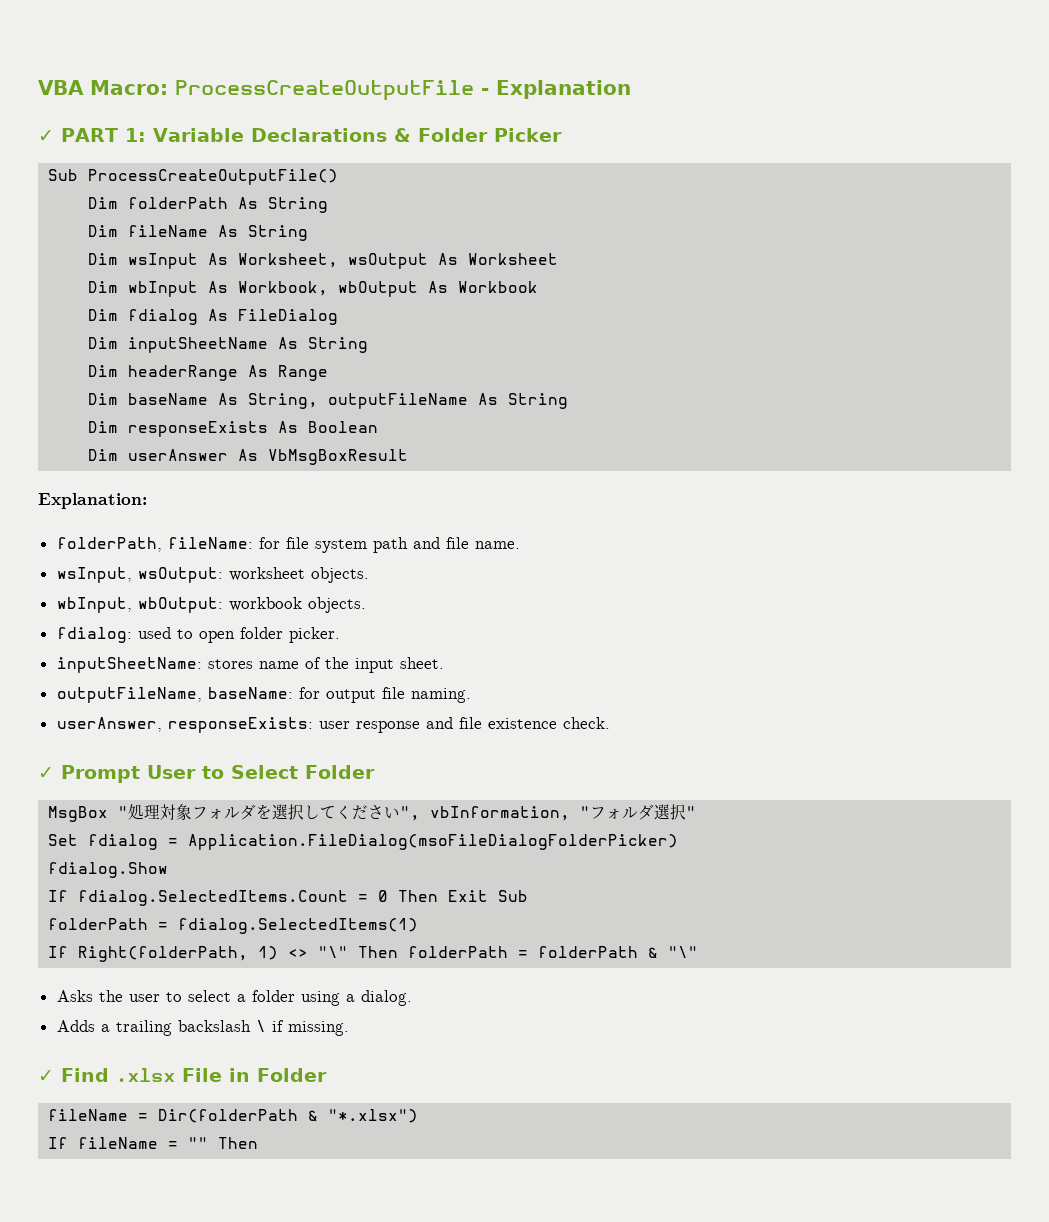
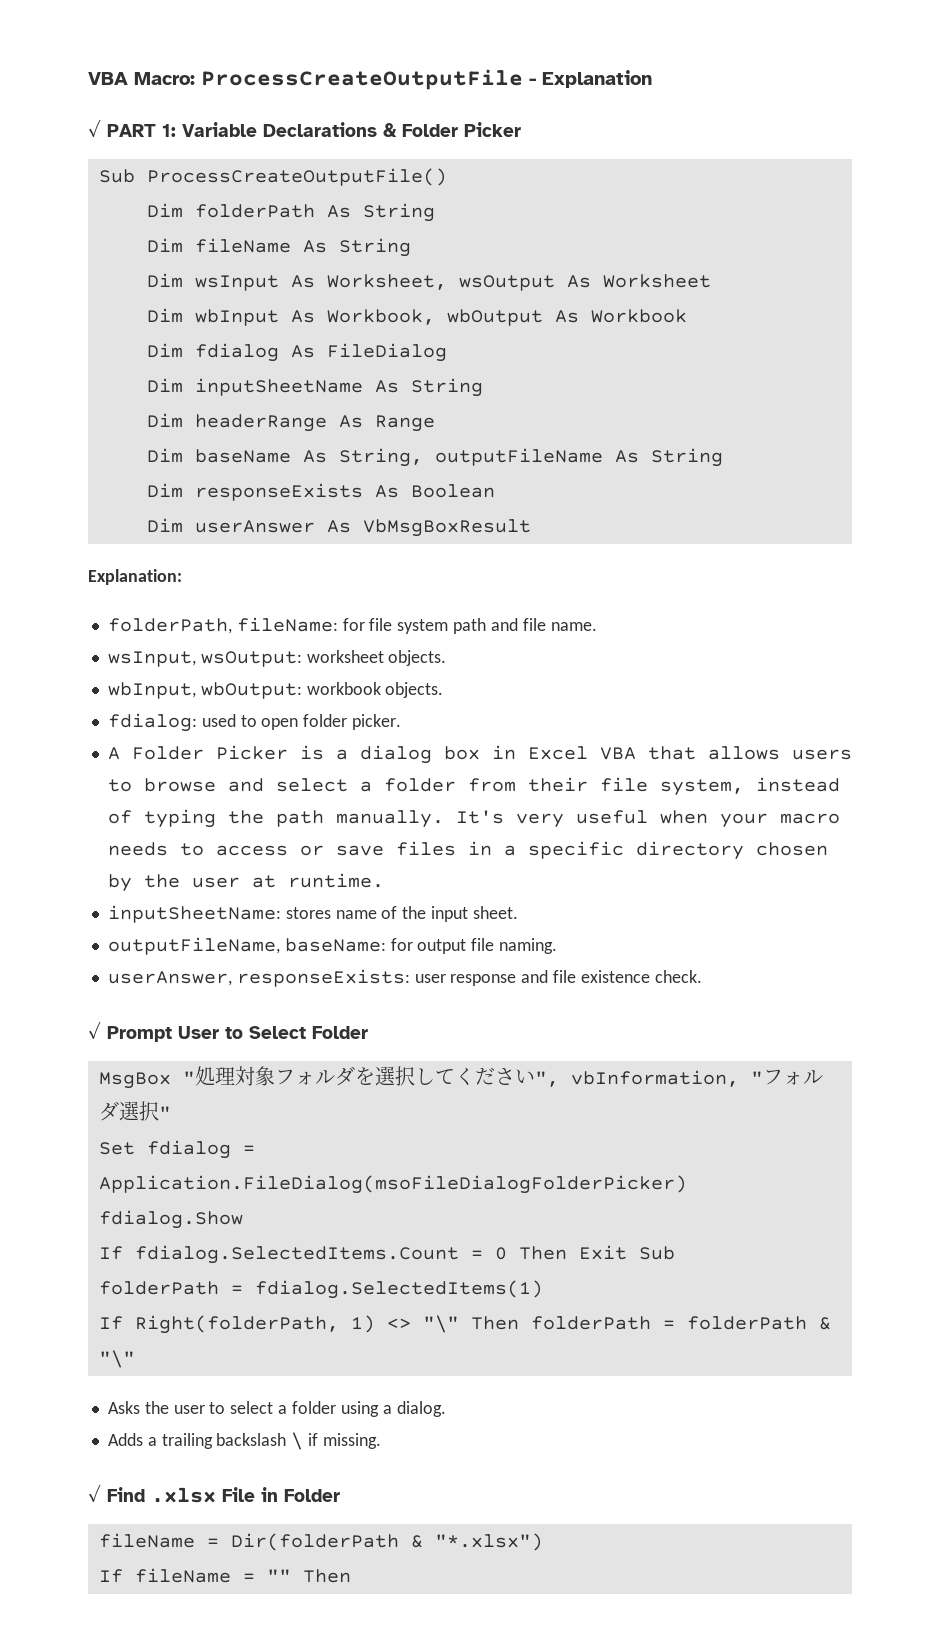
(340, 635) none -> [107,745,852,764] [107,777,840,796] [107,809,840,828] [107,841,828,860] [107,873,384,892] // A Folder Picker is a dialog box in Excel VBA that allows users to browse and select a folder from their file system, instead of typing the path manually. It's very useful when your macro needs to access or save files in a specific directory chosen by the user at runtime.

